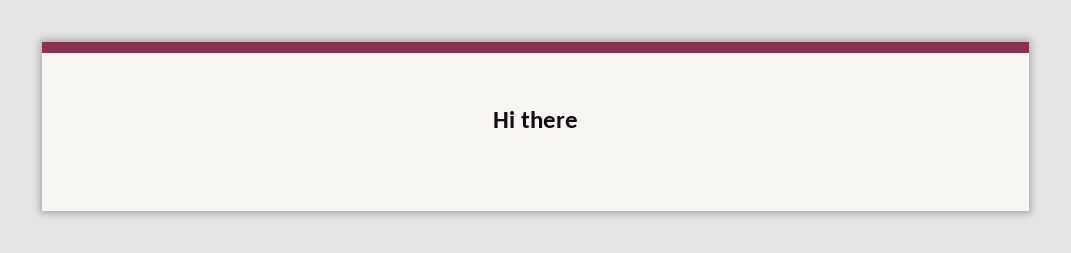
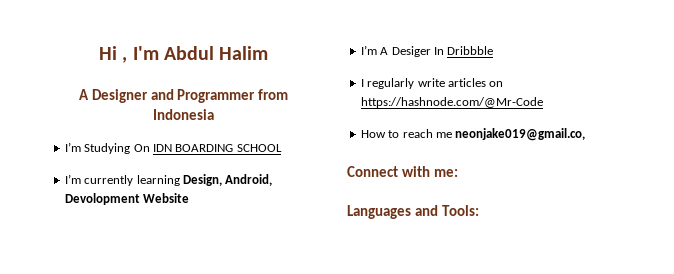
[521,111,579,128] there -> [122,46,269,63] [78,89,289,103] [153,109,214,120] [64,142,282,154] [64,174,273,186] [64,193,190,205] [360,45,494,57] [360,78,504,89] [360,97,543,108] [360,128,586,141] [347,166,458,177] [347,205,479,219] , I'm Abdul Halim // A Designer and Programmer from Indonesia // I’m Studying On IDN BOARDING SCHOOL // I’m currently learning Design, Android, Devolopment Website // I’m A Desiger In Dribbble // I regularly write articles on https://hashnode.com/@Mr-Code // How to reach me neonjake019@gmail.co, // Connect with me: // Languages and Tools:

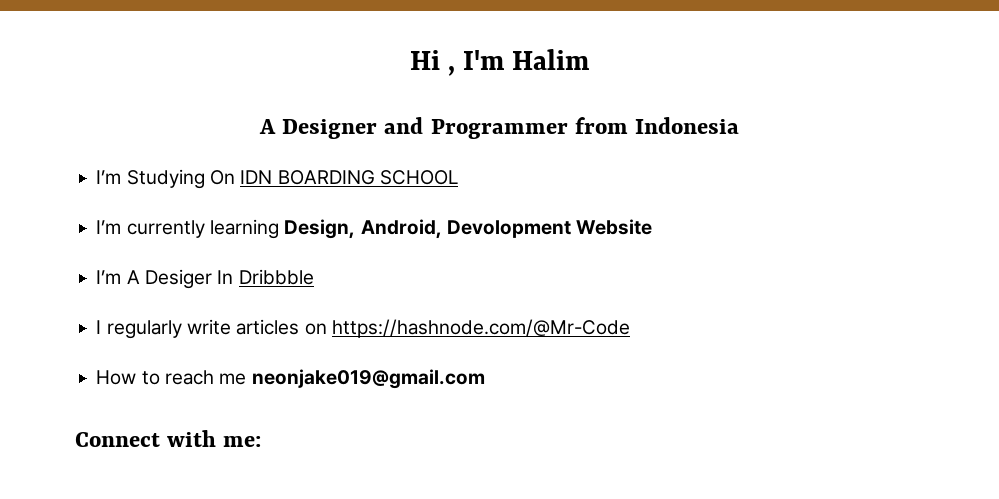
[163,46,214,60] Abdul -> (505, 60) none
[455,128,586,141] neonjake019@gmail.co, -> [251,369,485,389] neonjake019@gmail.com
[347,205,479,219] // Languages and Tools: -> (262, 441) none

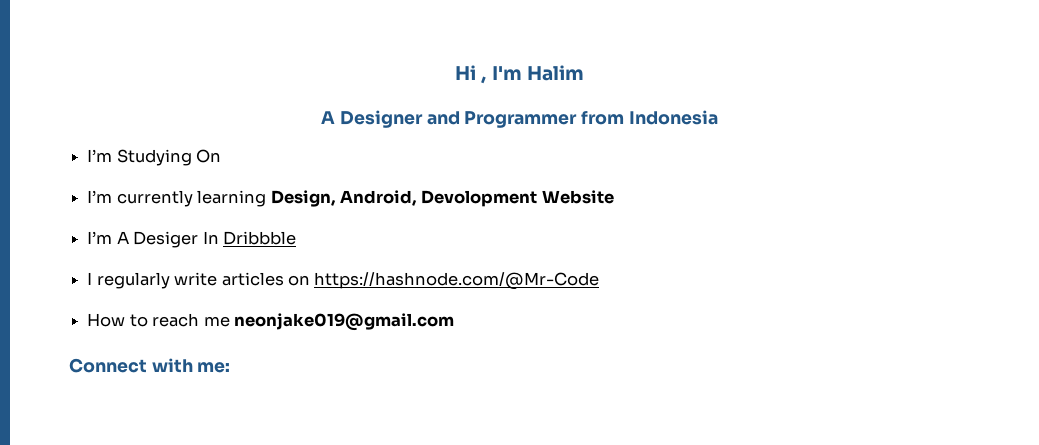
[240,170,458,185] IDN BOARDING SCHOOL -> (222, 156) none

